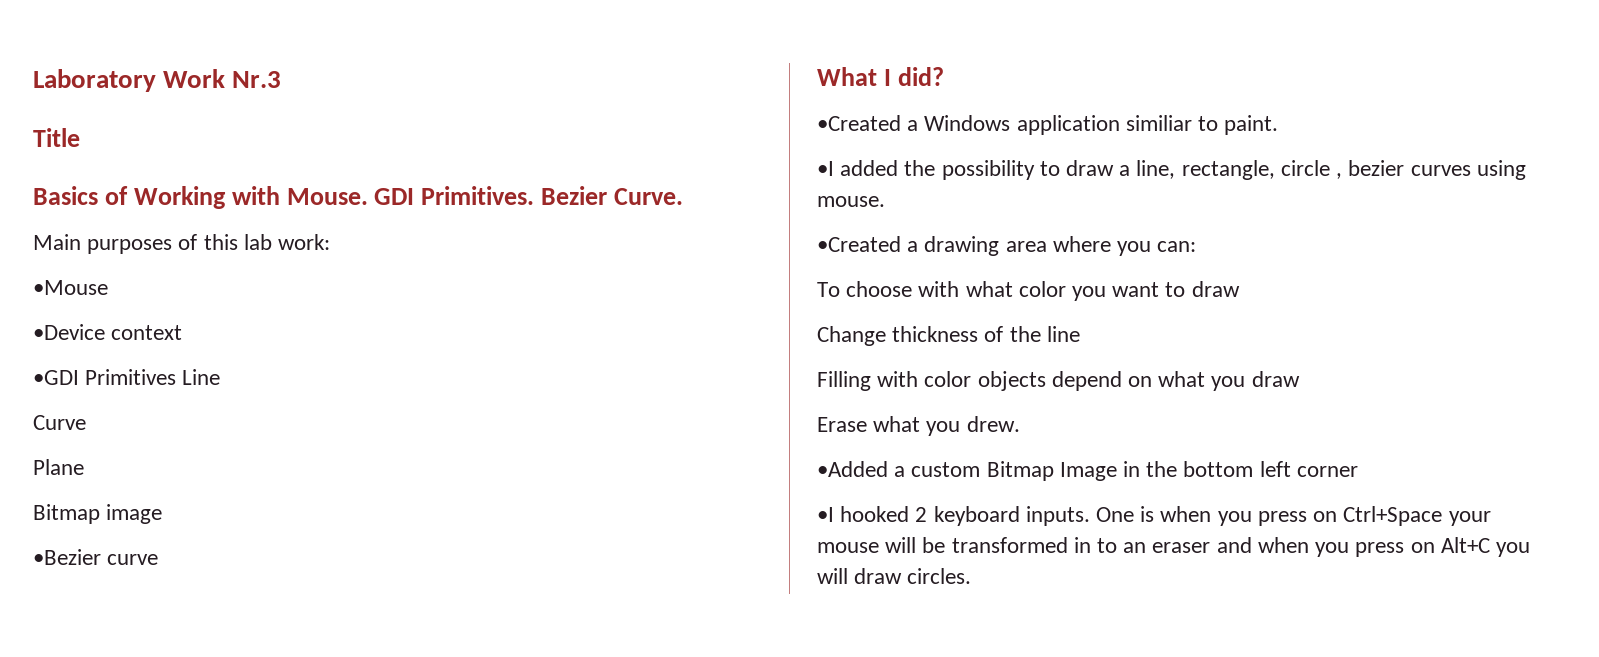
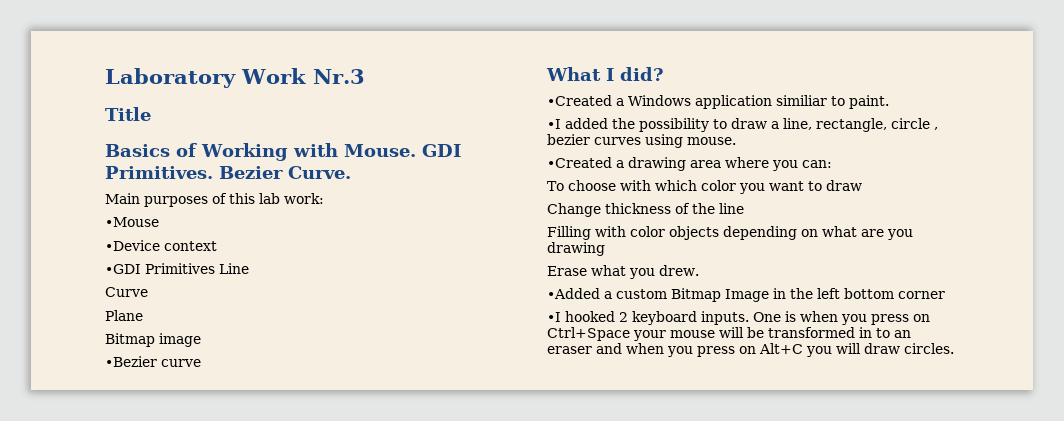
[965,281,1013,297] what -> [654,180,697,191] which
[1051,371,1122,391] depend -> [723,226,797,240] depending
[1211,371,1300,391] you draw -> [861,229,913,240] [547,242,605,256] are you drawing
[1183,461,1291,477] bottom left -> [817,288,894,299] left bottom

